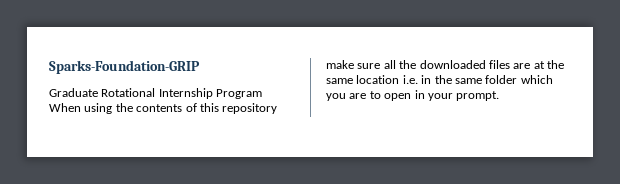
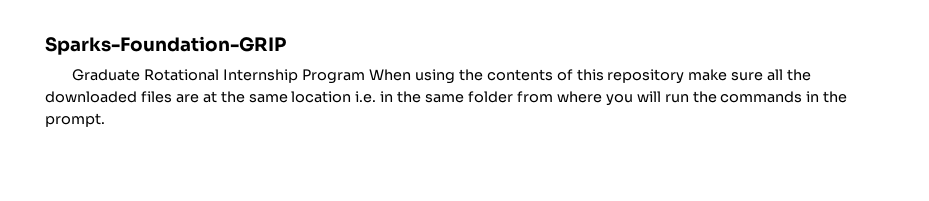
[520,75,553,84] [326,90,453,101] which you are to open in your -> [516,91,848,106] from where you will run the commands in the

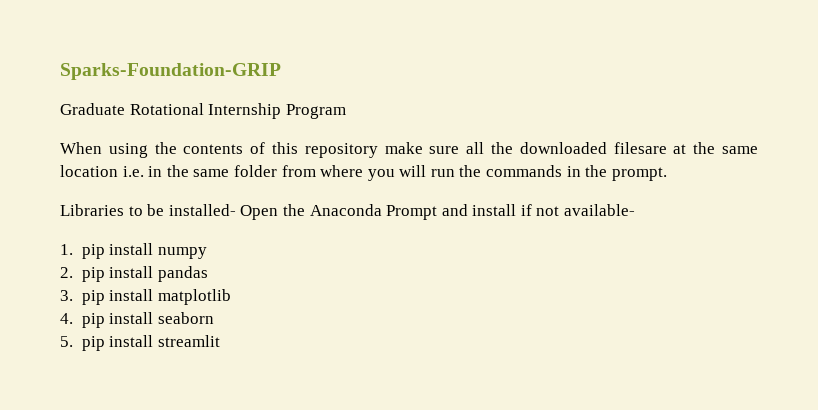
(366, 76) none -> (346, 111) //
[140,91,199,103] files are -> [613,142,667,154] filesare
(105, 120) none -> [60,204,636,220] [60,243,207,259] [60,266,208,282] [60,289,231,305] [60,312,214,328] [60,335,220,351] // Libraries to be installed- Open the Anaconda Prompt and install if not available- // 1. pip install numpy // 2. pip install pandas // 3. pip install matplotlib // 4. pip install seaborn // 5. pip install streamlit

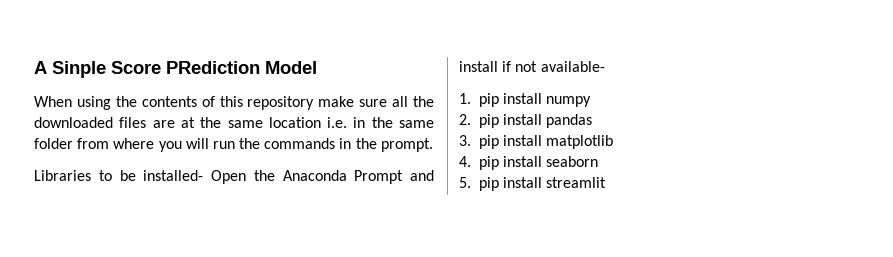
[60,63,281,80] [60,103,346,119] Sparks-Foundation-GRIP // Graduate Rotational Internship Program -> [34,61,317,78] A Sinple Score PRediction Model
[613,142,667,154] filesare -> [119,117,175,128] files are

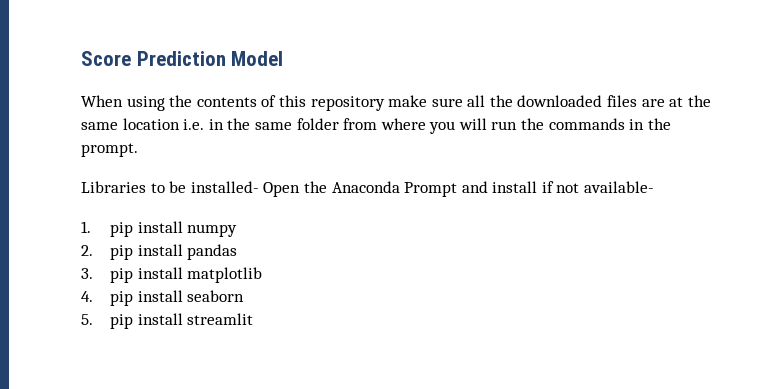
[34,61,260,78] A Sinple Score PRediction -> [81,51,226,66] Score Prediction

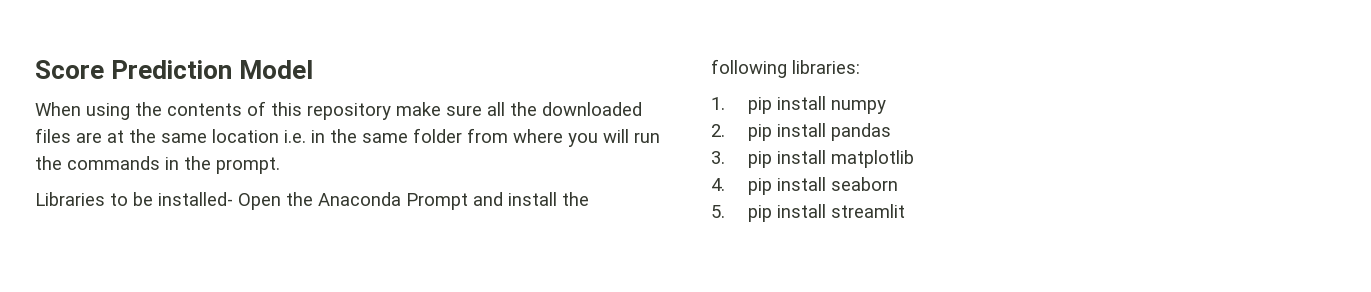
[541,181,655,193] if not available- -> [562,192,589,206] [711,59,860,78] the following libraries:

